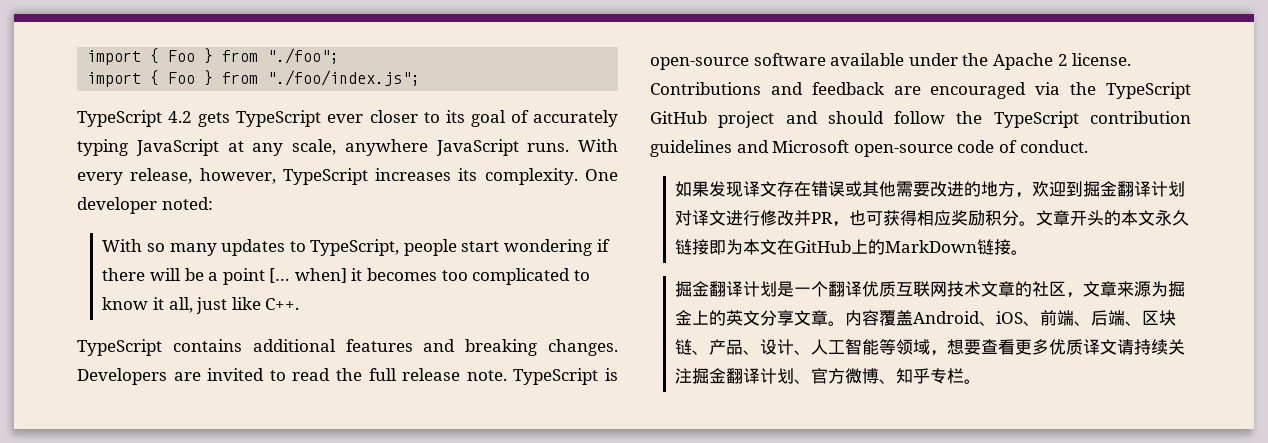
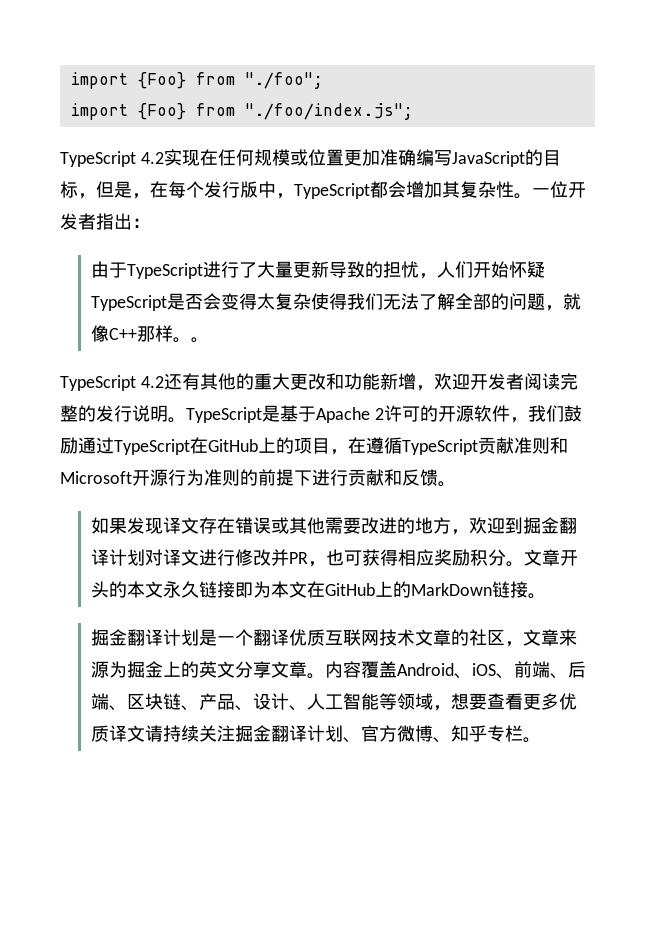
[87,48,214,65] import { Foo } -> [70,72,186,89] import {Foo}
[150,70,214,86] { Foo } -> [137,103,186,120] {Foo}
[198,110,619,127] [77,139,618,156] [77,168,618,185] [77,197,213,214] [102,239,610,256] [102,268,590,285] [102,297,300,314] [77,339,618,356] [77,368,619,385] [650,53,1132,70] [650,82,1191,99] [650,111,1191,128] [650,140,1088,157] gets TypeScript ever closer to its goal of accurately typing JavaScript at any scale, anywhere JavaScript runs. With every release, however, TypeScript increases its complexity. One developer noted: // With so many updates to TypeScript, people start wondering if there will be a point [… when] it becomes too complicated to know it all, just like C++. // TypeScript contains additional features and breaking changes. Developers are invited to read the full release note. TypeScript is open-source software available under the Apache 2 license. Contributions and feedback are encouraged via the TypeScript GitHub project and should follow the TypeScript contribution guidelines and Microsoft open-source code of conduct. -> [163,149,561,167] [60,181,586,199] [60,213,150,230] [91,261,546,279] [91,293,582,311] [91,325,210,343] [60,373,578,391] [60,405,582,423] [60,437,568,455] [60,469,456,487] 实现在任何规模或位置更加准确编写JavaScript的目标，但是，在每个发行版中，TypeScript都会增加其复杂性。一位开发者指出： // 由于TypeScript进行了大量更新导致的担忧，人们开始怀疑TypeScript是否会变得太复杂使得我们无法了解全部的问题，就像C++那样。。 // TypeScript 4.2还有其他的重大更改和功能新增，欢迎开发者阅读完整的发行说明。TypeScript是基于Apache 2许可的开源软件，我们鼓励通过TypeScript在GitHub上的项目，在遵循TypeScript贡献准则和Microsoft开源行为准则的前提下进行贡献和反馈。

